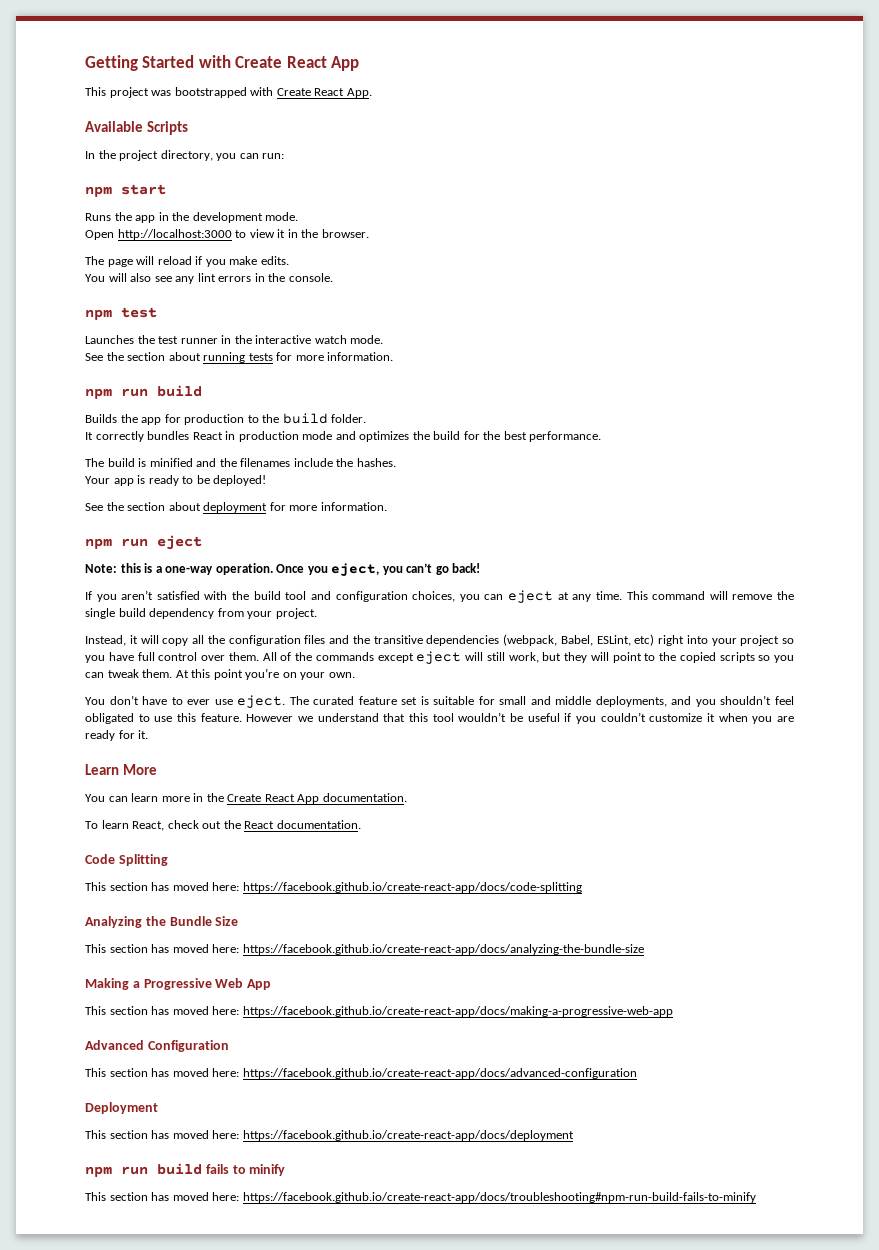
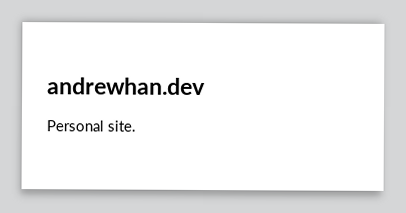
[85,55,360,71] [85,87,372,98] [85,121,189,135] [85,150,285,161] [85,184,166,197] [85,212,299,223] [85,229,369,240] [85,256,289,267] [85,273,333,284] [85,307,157,320] [85,335,384,344] [85,352,394,363] [85,385,202,399] [85,413,367,425] [85,431,602,442] [85,458,396,467] [85,475,267,486] [85,502,387,513] [85,535,202,550] [85,563,481,576] [85,590,794,603] [85,608,317,619] [85,634,794,646] [85,651,794,664] [85,668,355,680] [85,695,794,708] [85,712,794,724] [85,730,149,741] [85,764,158,775] [85,793,407,804] [85,820,361,831] [85,854,168,866] [85,882,582,893] [85,916,239,928] [85,944,644,955] [85,978,272,990] [85,1006,673,1017] [85,1040,229,1052] [85,1068,637,1079] [85,1102,158,1114] [85,1130,574,1141] [85,1163,286,1177] [85,1192,756,1203] Getting Started with Create React App // This project was bootstrapped with Create React App. // Available Scripts // In the project directory, you can run: // npm start // Runs the app in the development mode. // Open http://localhost:3000 to view it in the browser. // The page will reload if you make edits. // You will also see any lint errors in the console. // npm test // Launches the test runner in the interactive watch mode. // See the section about running tests for more information. // npm run build // Builds the app for production to the build folder. // It correctly bundles React in production mode and optimizes the build for the best performance. // The build is minified and the filenames include the hashes. // Your app is ready to be deployed! // See the section about deployment for more information. // npm run eject // Note: this is a one-way operation. Once you eject, you can’t go back! // If you aren’t satisfied with the build tool and configuration choices, you can eject at any time. This command will remove the single build dependency from your project. // Instead, it will copy all the configuration files and the transitive dependencies (webpack, Babel, ESLint, etc) right into your project so you have full control over them. All of the commands except eject will still work, but they will point to the copied scripts so you can tweak them. At this point you’re on your own. // You don’t have to ever use eject. The curated feature set is suitable for small and middle deployments, and you shouldn’t feel obligated to use this feature. However we understand that this tool wouldn’t be useful if you couldn’t customize it when you are ready for it. // Learn More // You can learn more in the Create React App documentation. // To learn React, check out the React documentation. // Code Splitting // This section has moved here: https://facebook.github.io/create-react-app/docs/code-splitting // Analyzing the Bundle Size // This section has moved here: https://facebook.github.io/create-react-app/docs/analyzing-the-bundle-size // Making a Progressive Web App // This section has moved here: https://facebook.github.io/create-react-app/docs/making-a-progressive-web-app // Advanced Configuration // This section has moved here: https://facebook.github.io/create-react-app/docs/advanced-configuration // Deployment // This section has moved here: https://facebook.github.io/create-react-app/docs/deployment // npm run build fails to minify // This section has moved here: https://facebook.github.io/create-react-app/docs/troubleshooting#npm-run-build-fails-to-minify -> [47,77,206,96] [46,120,136,132] andrewhan.dev // Personal site.

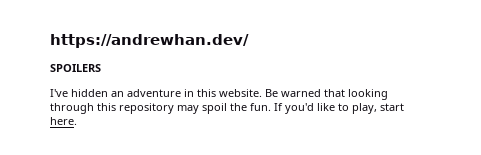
[47,77,206,96] [46,120,136,132] andrewhan.dev // Personal site. -> [50,34,249,48] [50,64,101,72] [50,89,388,100] [50,103,404,114] [50,117,77,125] https://andrewhan.dev/ // SPOILERS // I've hidden an adventure in this website. Be warned that looking through this repository may spoil the fun. If you'd like to play, start here.

